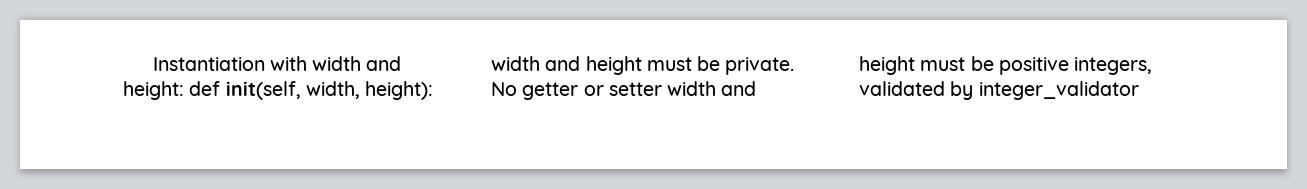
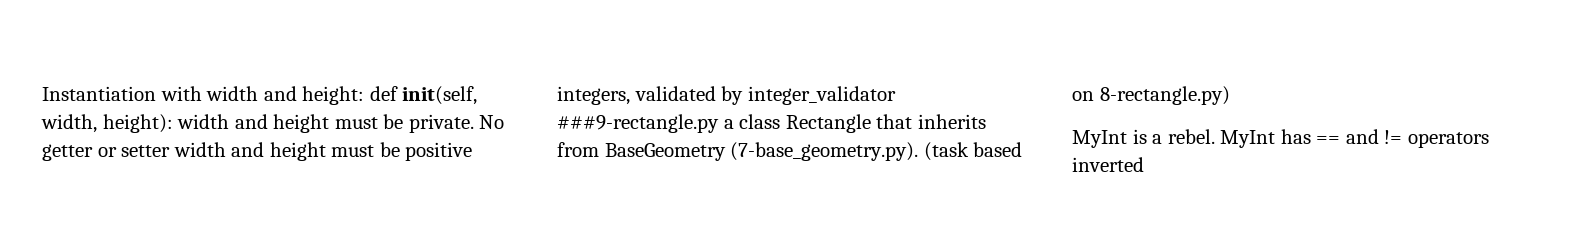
(1139, 90) none -> [557,114,986,133] [557,142,1023,161] [1072,86,1230,105] [1072,129,1489,148] [1072,157,1144,172] ###9-rectangle.py a class Rectangle that inherits from BaseGeometry (7-base_geometry.py). (task based on 8-rectangle.py) // MyInt is a rebel. MyInt has == and != operators inverted

